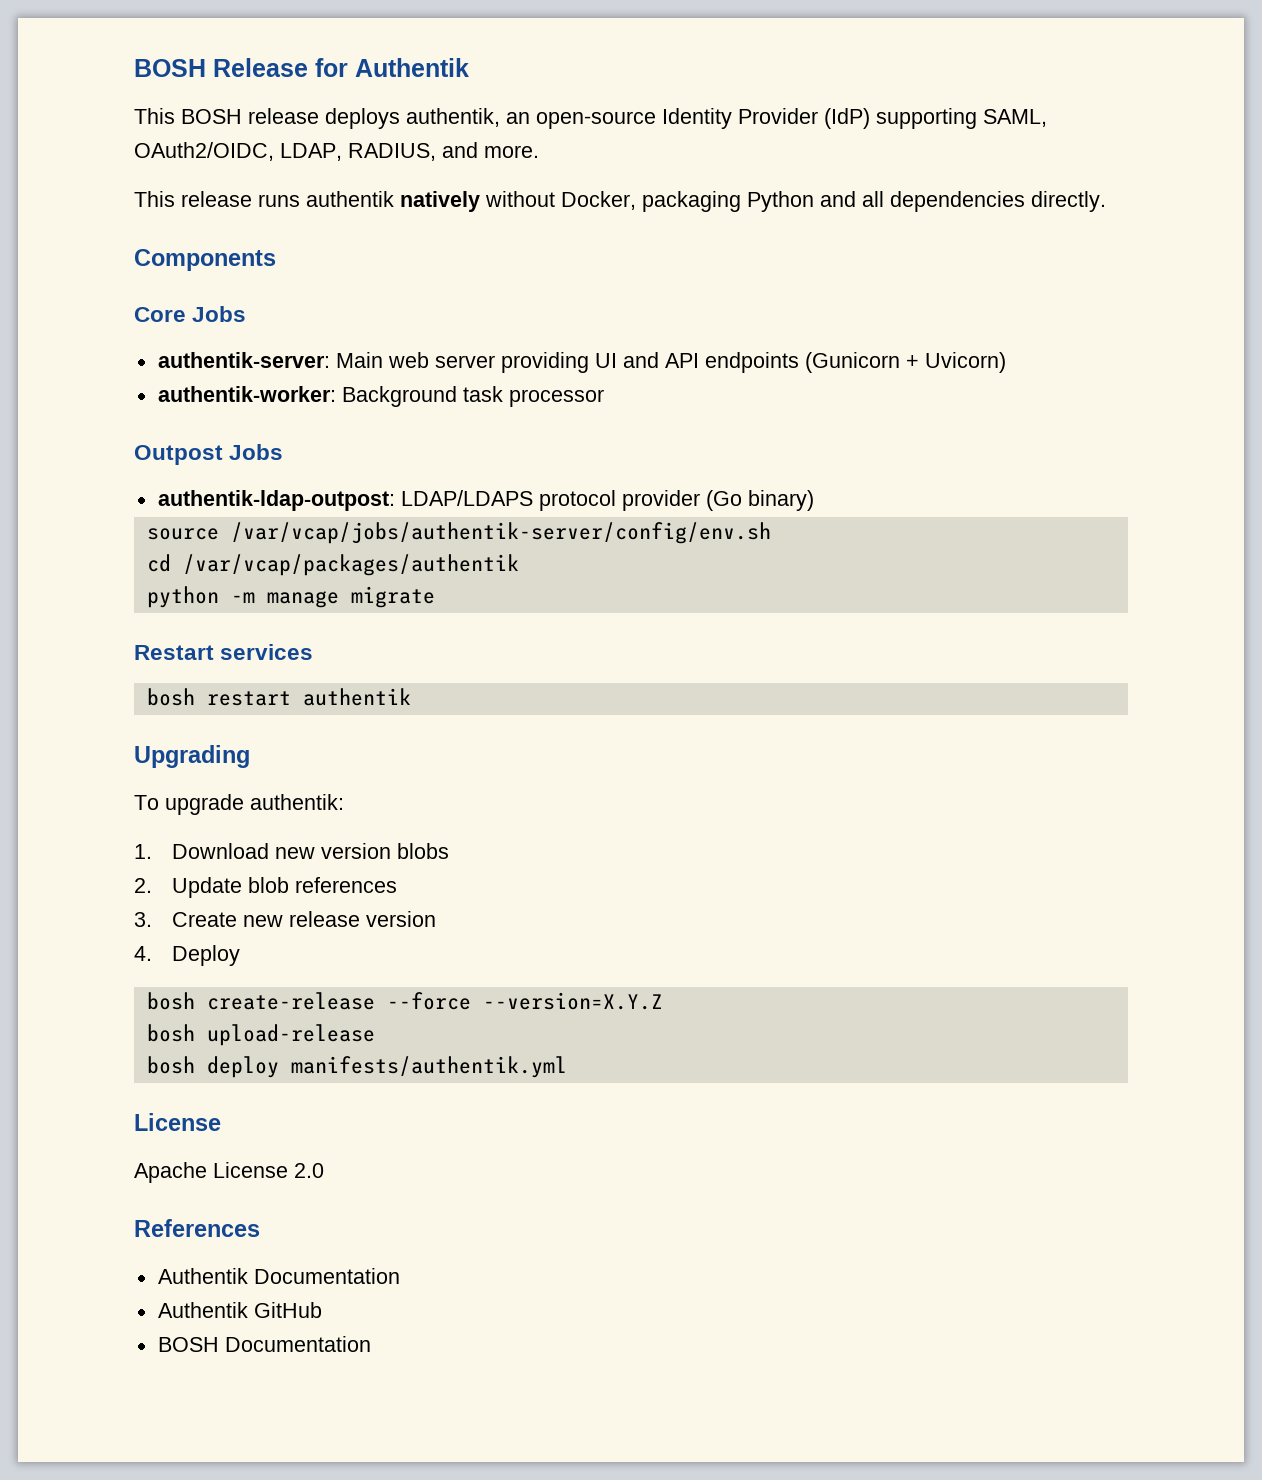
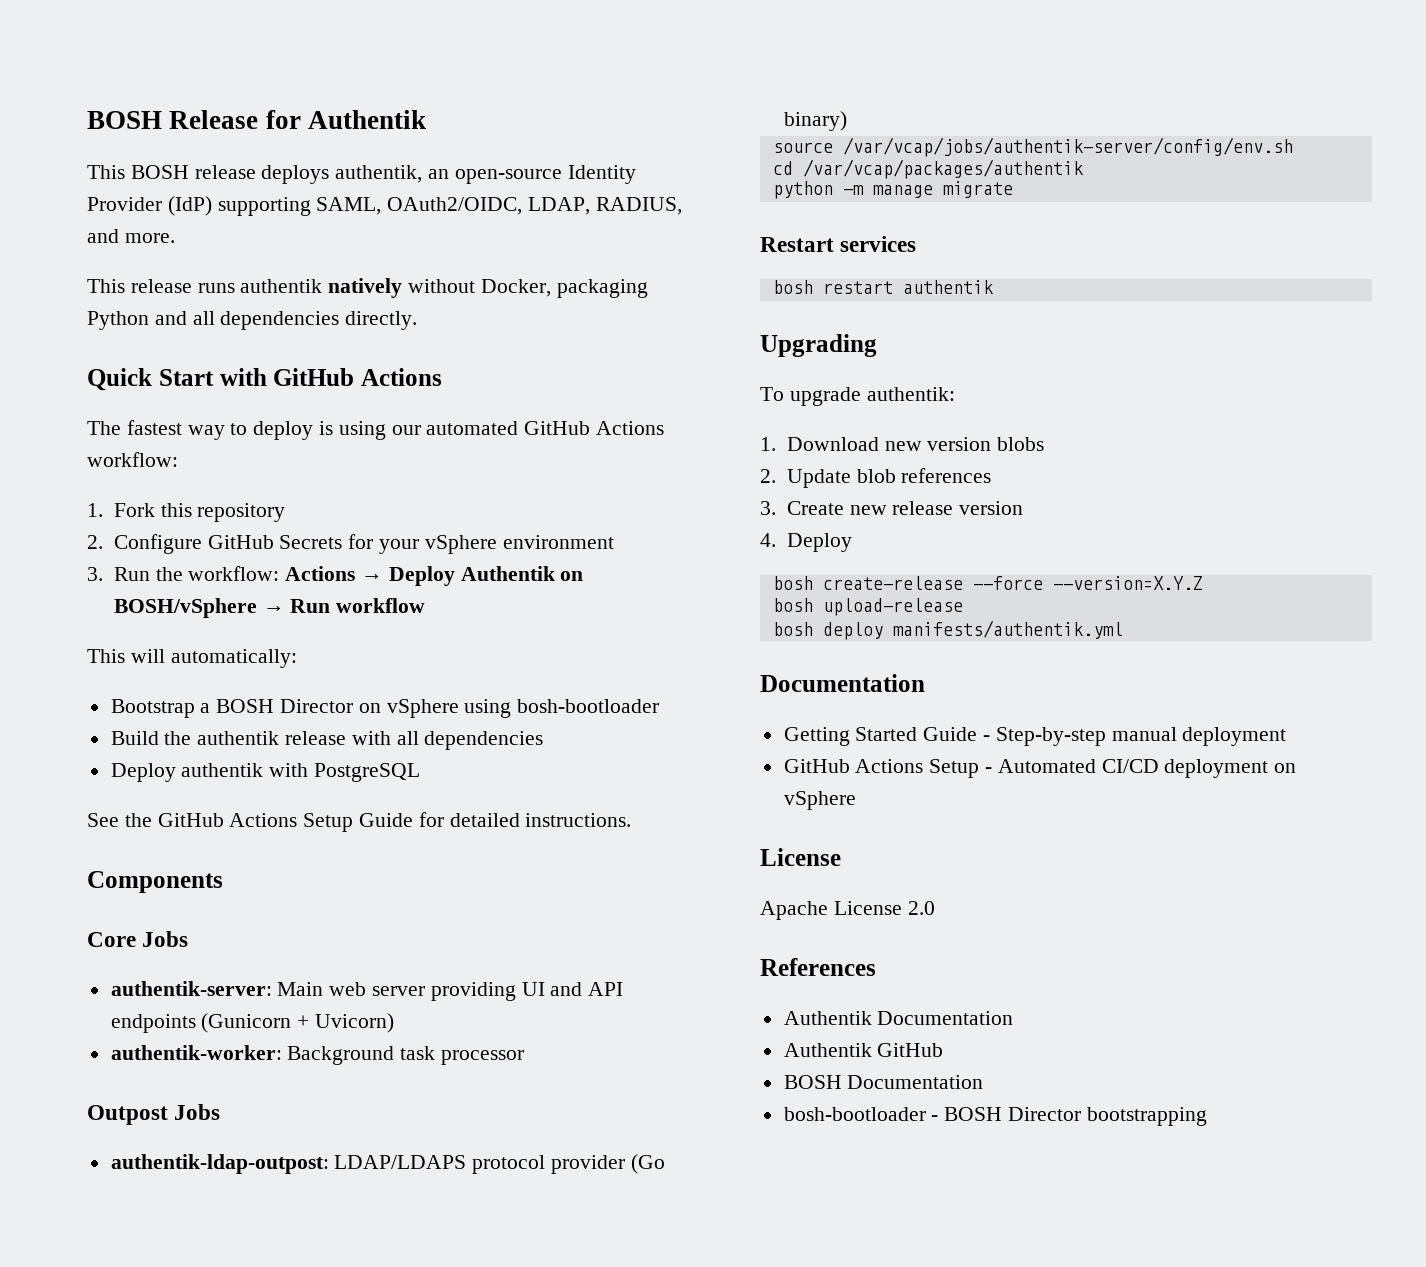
(1106, 201) none -> [87,368,442,391] [87,420,665,440] [87,452,178,467] [87,503,286,522] [87,534,614,554] [87,566,584,586] [113,598,426,618] [87,649,297,668] [110,699,660,718] [110,731,544,750] [110,763,421,782] [87,812,632,832] // Quick Start with GitHub Actions // The fastest way to deploy is using our automated GitHub Actions workflow: // 1. Fork this repository // 2. Configure GitHub Secrets for your vSphere environment // 3. Run the workflow: Actions → Deploy Authentik on BOSH/vSphere → Run workflow // This will automatically: // Bootstrap a BOSH Director on vSphere using bosh-bootloader // Build the authentik release with all dependencies // Deploy authentik with PostgreSQL // See the GitHub Actions Setup Guide for detailed instructions.
(567, 1067) none -> [760,674,925,692] [783,727,1287,746] [783,759,1297,778] [783,791,856,810] // Documentation // Getting Started Guide - Step-by-step manual deployment // GitHub Actions Setup - Automated CI/CD deployment on vSphere
(371, 1344) none -> [783,1107,1207,1126] // bosh-bootloader - BOSH Director bootstrapping

